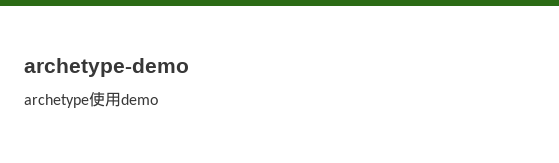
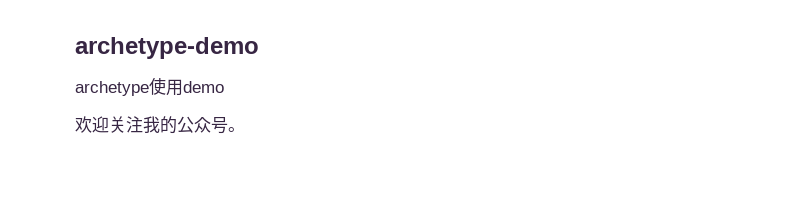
(158, 99) none -> [75,116,245,134] // 欢迎关注我的公众号。

